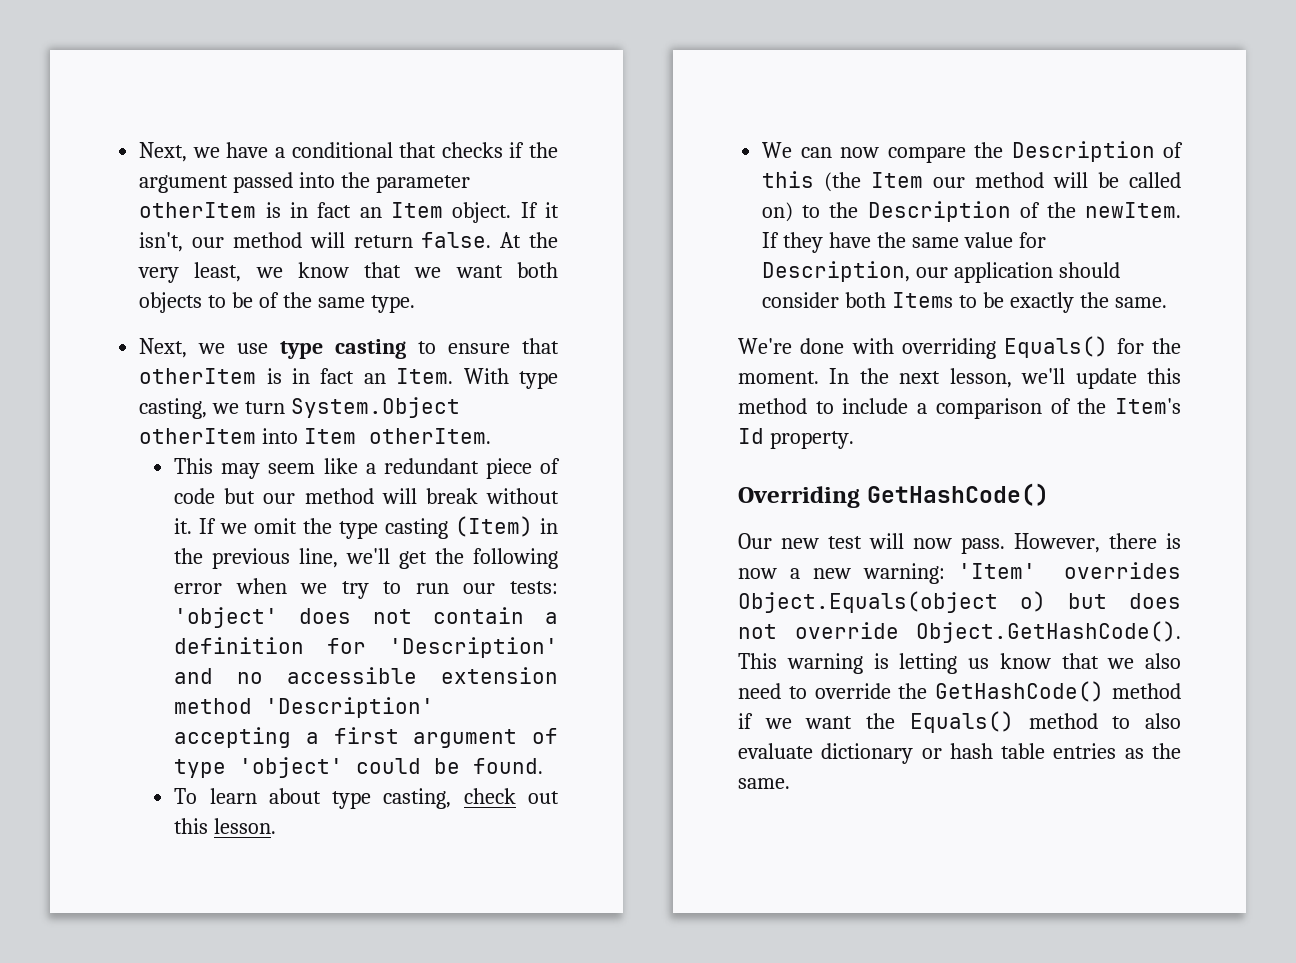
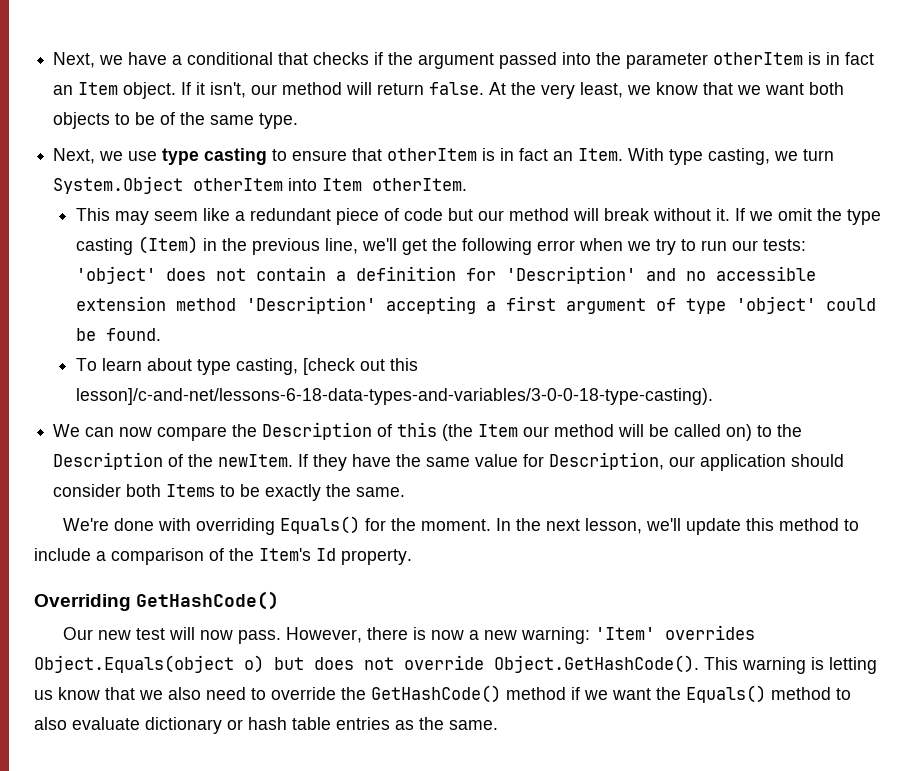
[463,788,516,804] check -> [302,358,355,375] [check
[214,818,277,834] lesson. -> [75,388,713,405] lesson]/c-and-net/lessons-6-18-data-types-and-variables/3-0-0-18-type-casting).

